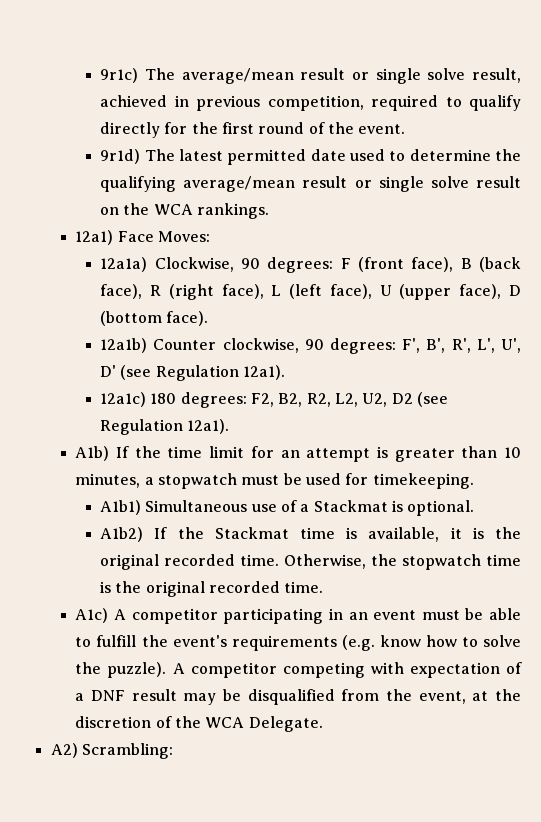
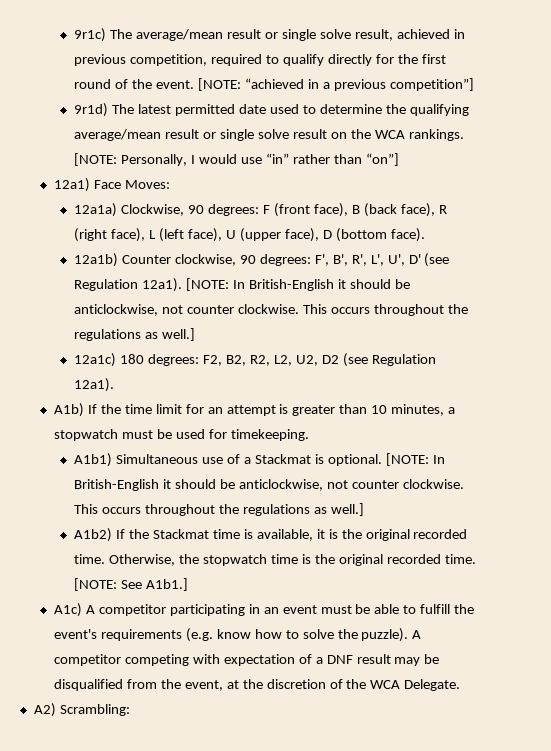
(406, 129) none -> [198,78,474,91] [NOTE: “achieved in a previous competition”]
(270, 211) none -> [74,153,399,166] [NOTE: Personally, I would use “in” rather than “on”]
(286, 372) none -> [186,278,410,291] [74,304,468,316] [74,328,196,341] [NOTE: In British-English it should be anticlockwise, not counter clockwise. This occurs throughout the regulations as well.]
(475, 508) none -> [385,453,445,466] [74,479,464,491] [74,503,364,516] [NOTE: In British-English it should be anticlockwise, not counter clockwise. This occurs throughout the regulations as well.]
(324, 587) none -> [74,578,189,591] [NOTE: See A1b1.]

